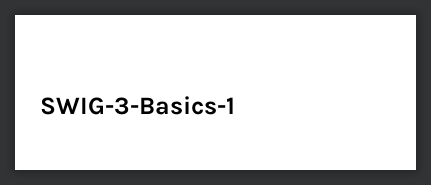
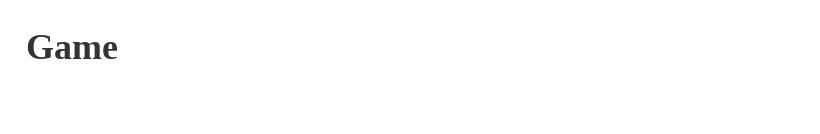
[40,96,235,115] SWIG-3-Basics-1 -> [26,35,118,59] Game

